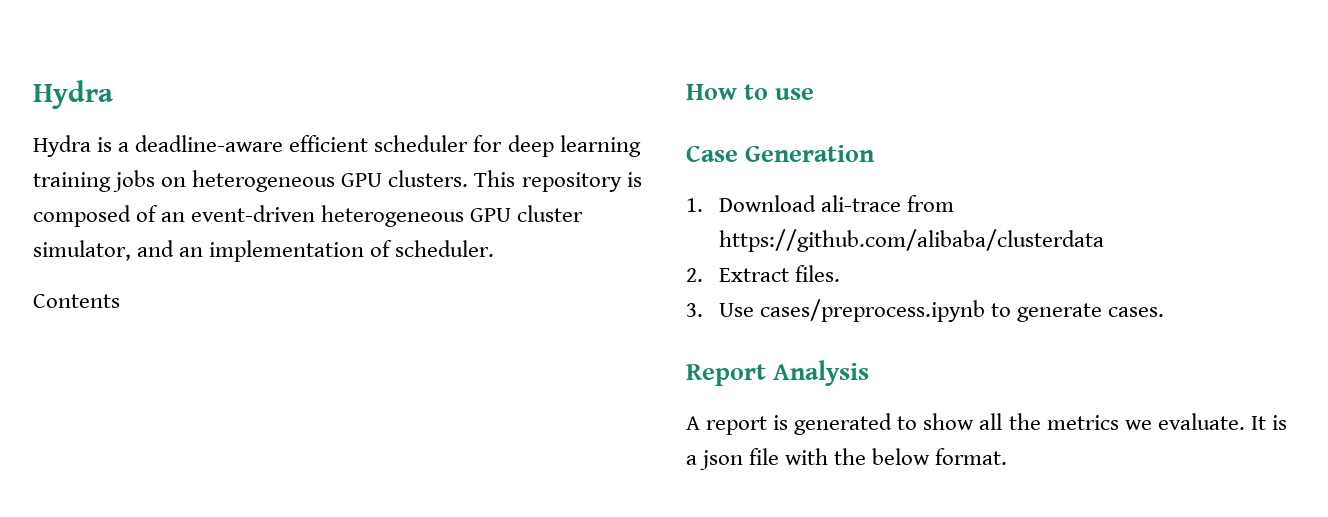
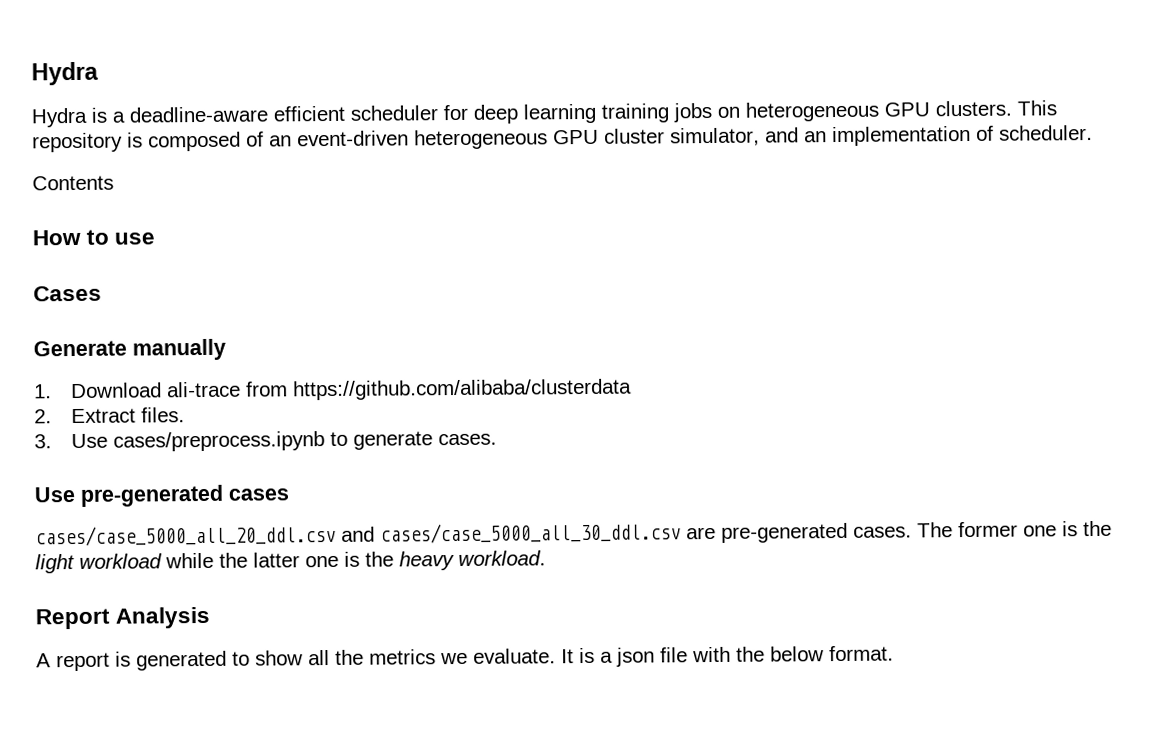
[686,145,876,162] Case Generation -> [33,285,102,302] [33,338,226,361] Cases // Generate manually
(1165, 312) none -> [34,484,289,507] [35,520,1112,547] [35,550,546,574] // Use pre-generated cases // cases/case_5000_all_20_ddl.csv and cases/case_5000_all_30_ddl.csv are pre-generated cases. The former one is the light workload while the latter one is the heavy workload.

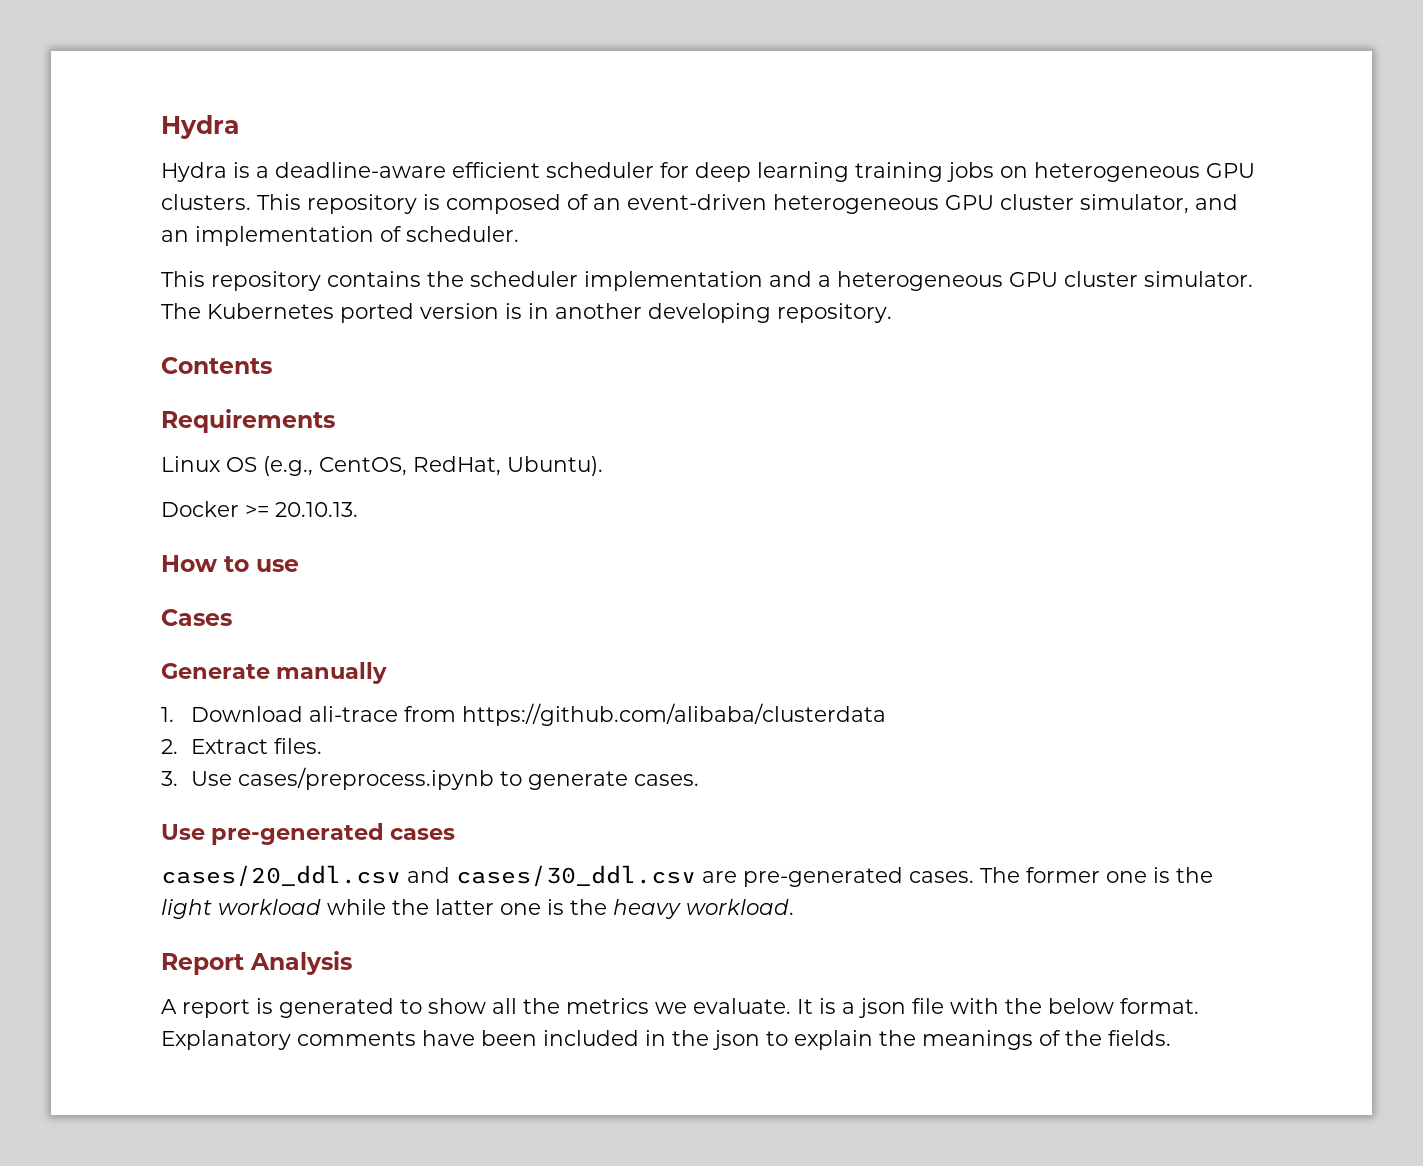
[32,175,114,191] Contents -> [161,271,1253,291] [161,303,892,323] [161,357,272,374] [161,409,335,433] [161,456,603,476] [161,501,358,517] This repository contains the scheduler implementation and a heterogeneous GPU cluster simulator. The Kubernetes ported version is in another developing repository. // Contents // Requirements // Linux OS (e.g., CentOS, RedHat, Ubuntu). // Docker >= 20.10.13.
[35,522,681,547] cases/case_5000_all_20_ddl.csv and cases/case_5000_all_30_ddl.csv -> [161,865,696,887] cases/20_ddl.csv and cases/30_ddl.csv
(894, 653) none -> [161,1030,1171,1050] Explanatory comments have been included in the json to explain the meanings of the fields.

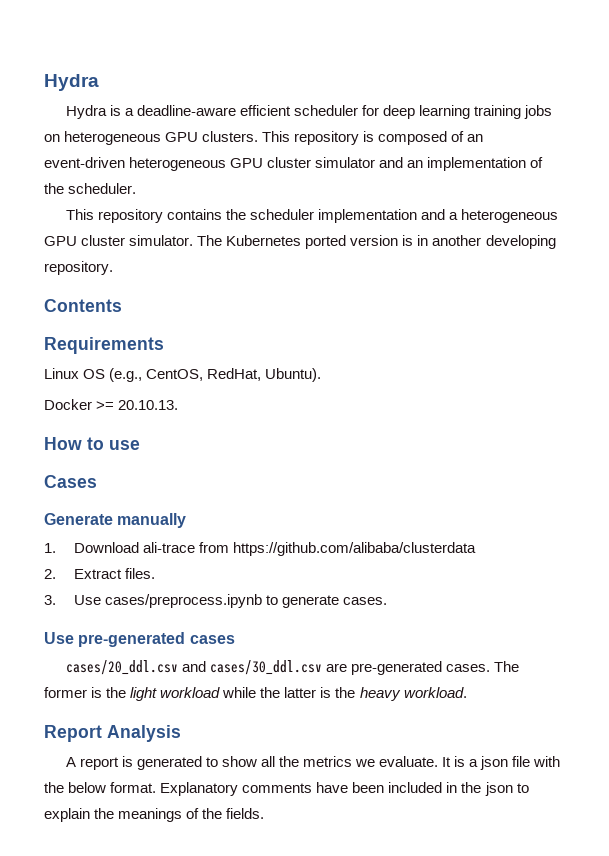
[1080,194,1189,214] simulator, -> [315,157,376,168] simulator
(402, 234) none -> [44,183,64,194] the
[1106,871,1147,883] one -> (87, 692) none
[500,903,541,915] one -> (317, 692) none

